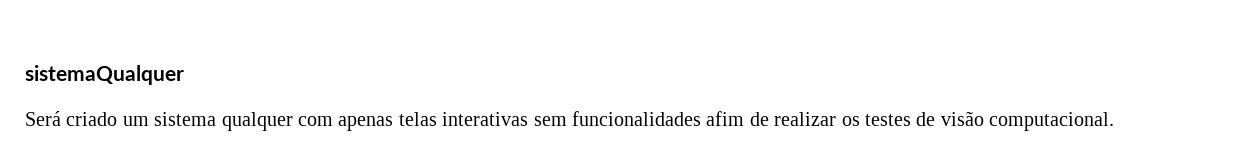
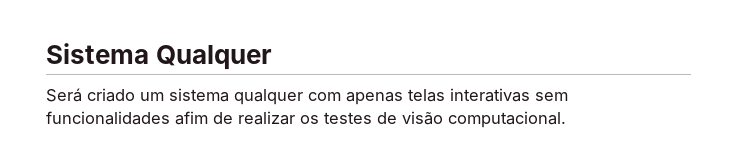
[25,65,184,85] sistemaQualquer -> [46,43,273,70] Sistema Qualquer

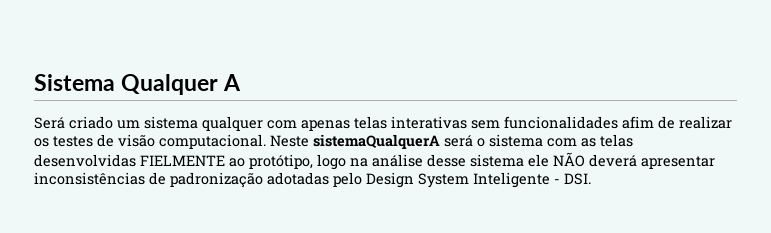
(273, 57) none -> [223,74,242,91] A
(566, 119) none -> [270,134,633,149] [34,152,715,170] [34,172,591,188] Neste sistemaQualquerA será o sistema com as telas desenvolvidas FIELMENTE ao protótipo, logo na análise desse sistema ele NÃO deverá apresentar inconsistências de padronização adotadas pelo Design System Inteligente - DSI.

